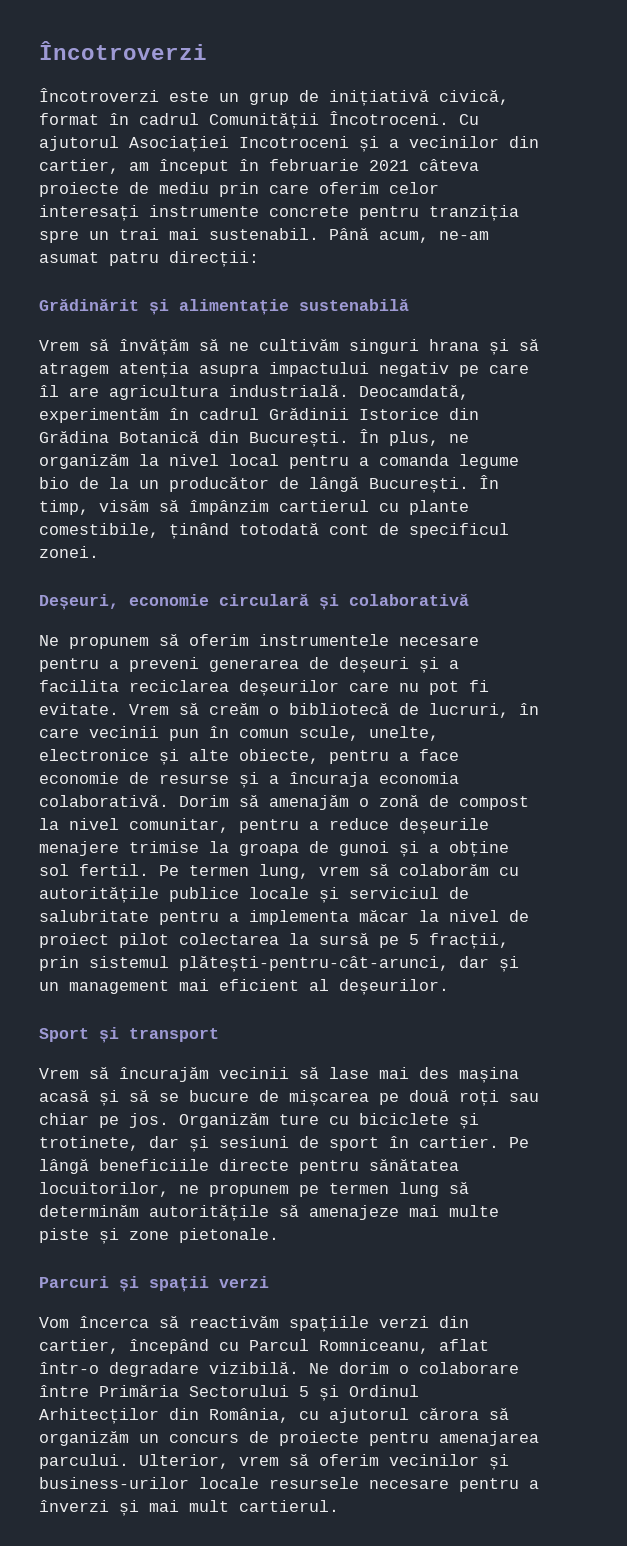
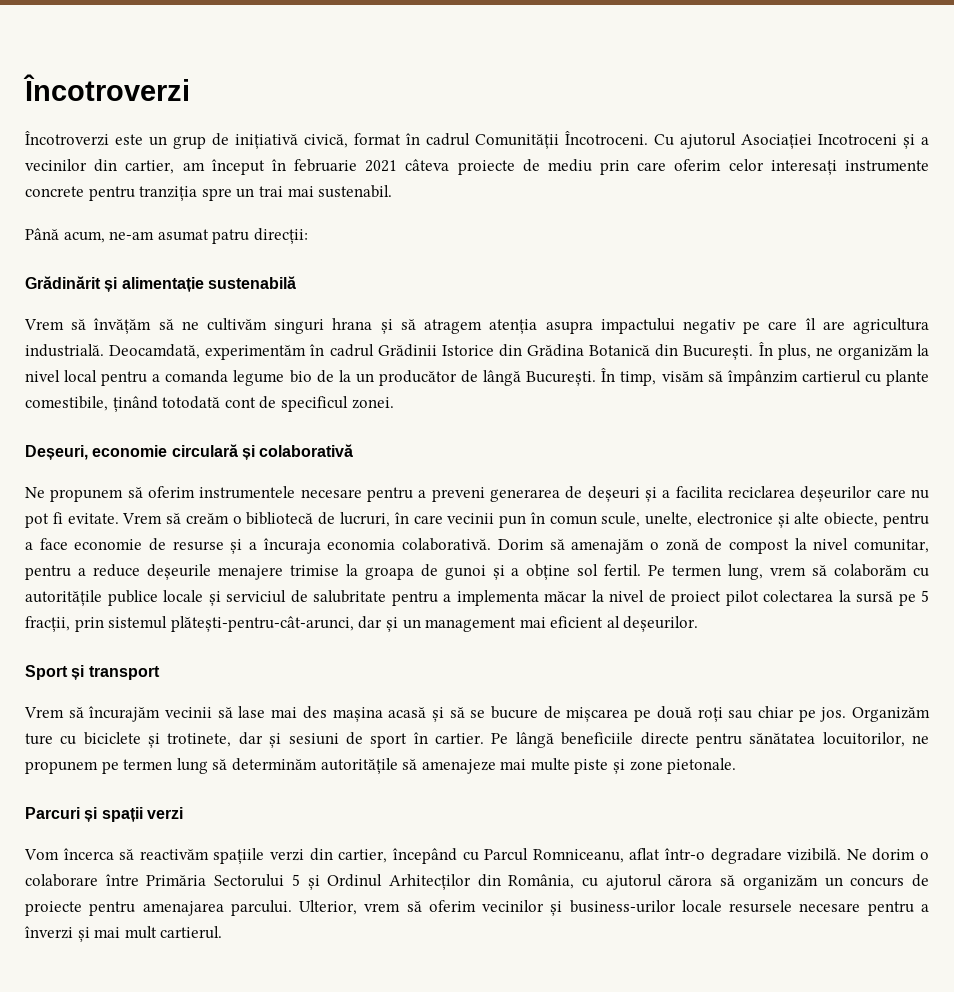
(319, 234) none -> (393, 191) //

